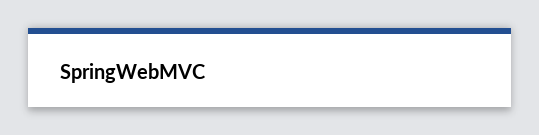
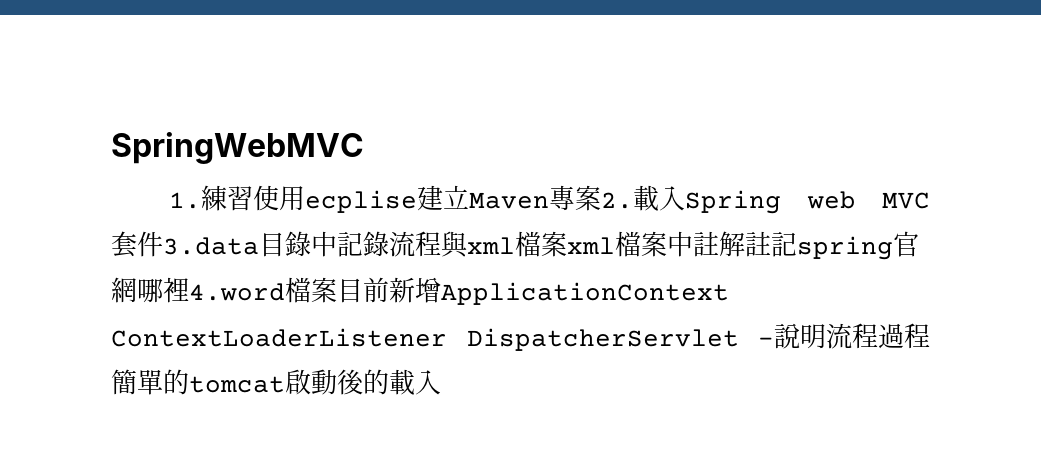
(205, 73) none -> [169,185,930,214] [111,231,919,260] [111,277,729,305] [111,323,930,351] [111,369,441,395] // 1.練習使用ecplise建立Maven專案2.載入Spring web MVC套件3.data目錄中記錄流程與xml檔案xml檔案中註解註記spring官網哪裡4.word檔案目前新增ApplicationContext ContextLoaderListener DispatcherServlet -說明流程過程簡單的tomcat啟動後的載入

